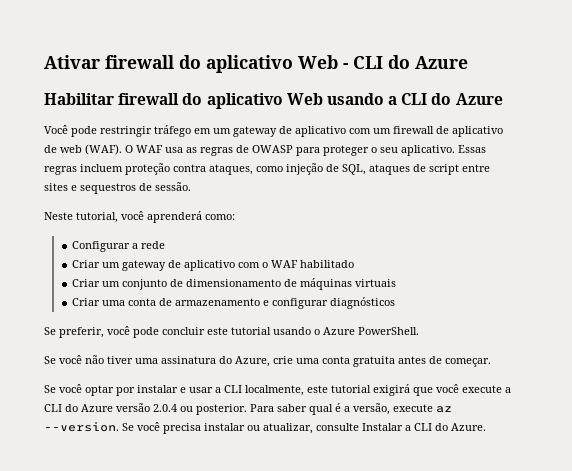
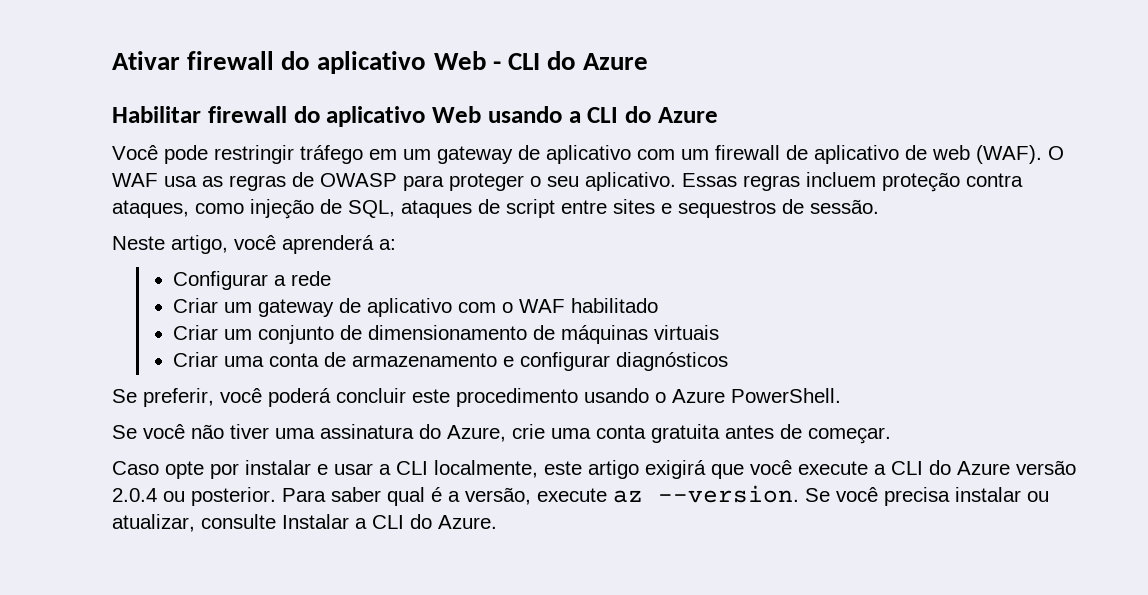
[76,212,118,223] tutorial, -> [171,235,228,254] artigo,
[205,214,235,220] como: -> [379,239,396,250] a:
[133,327,159,338] pode -> [268,388,331,407] poderá
[231,327,271,335] tutorial -> [456,388,578,407] procedimento
[44,384,114,396] Se você optar -> [112,461,204,479] Caso opte
[331,385,371,393] tutorial -> [588,460,639,479] artigo

